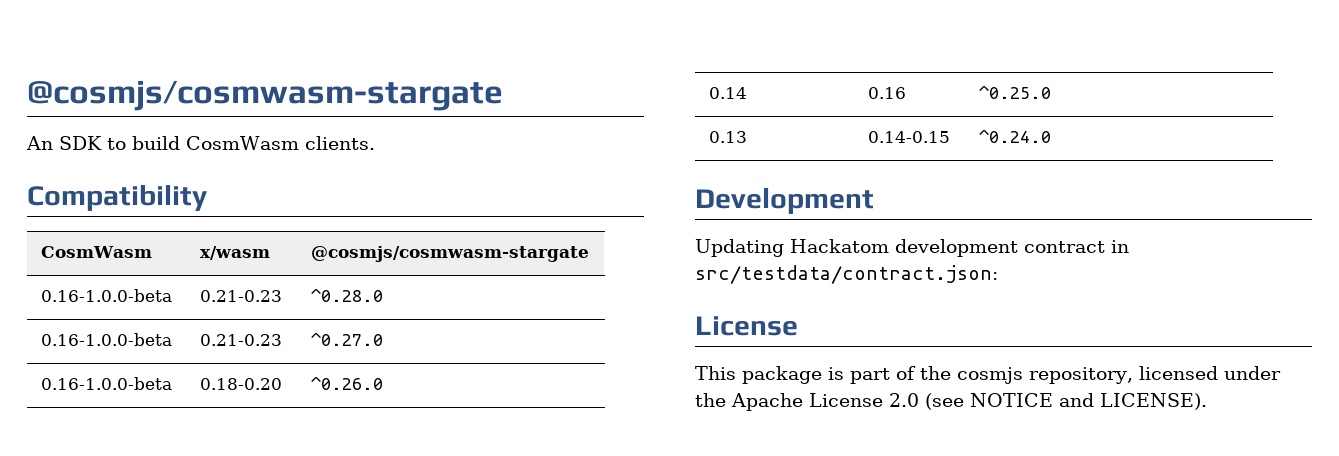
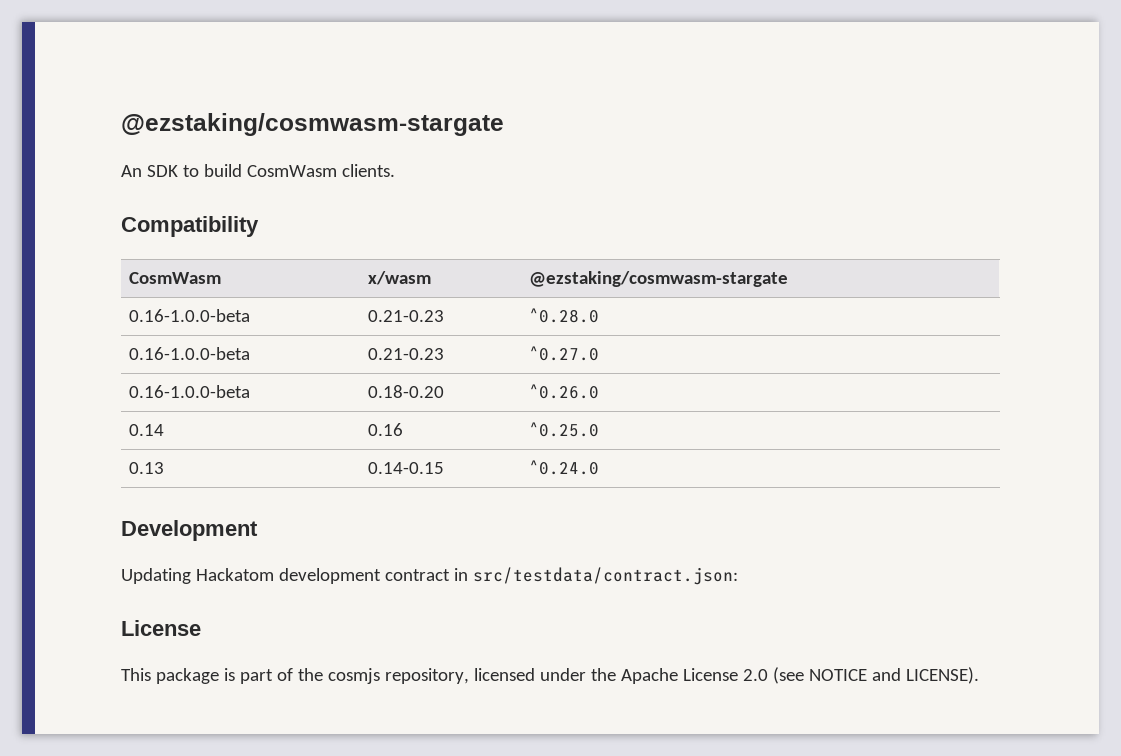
[27,80,503,111] @cosmjs/cosmwasm-stargate -> [121,113,504,136] @ezstaking/cosmwasm-stargate
[310,246,589,262] @cosmjs/cosmwasm-stargate -> [529,271,789,287] @ezstaking/cosmwasm-stargate

